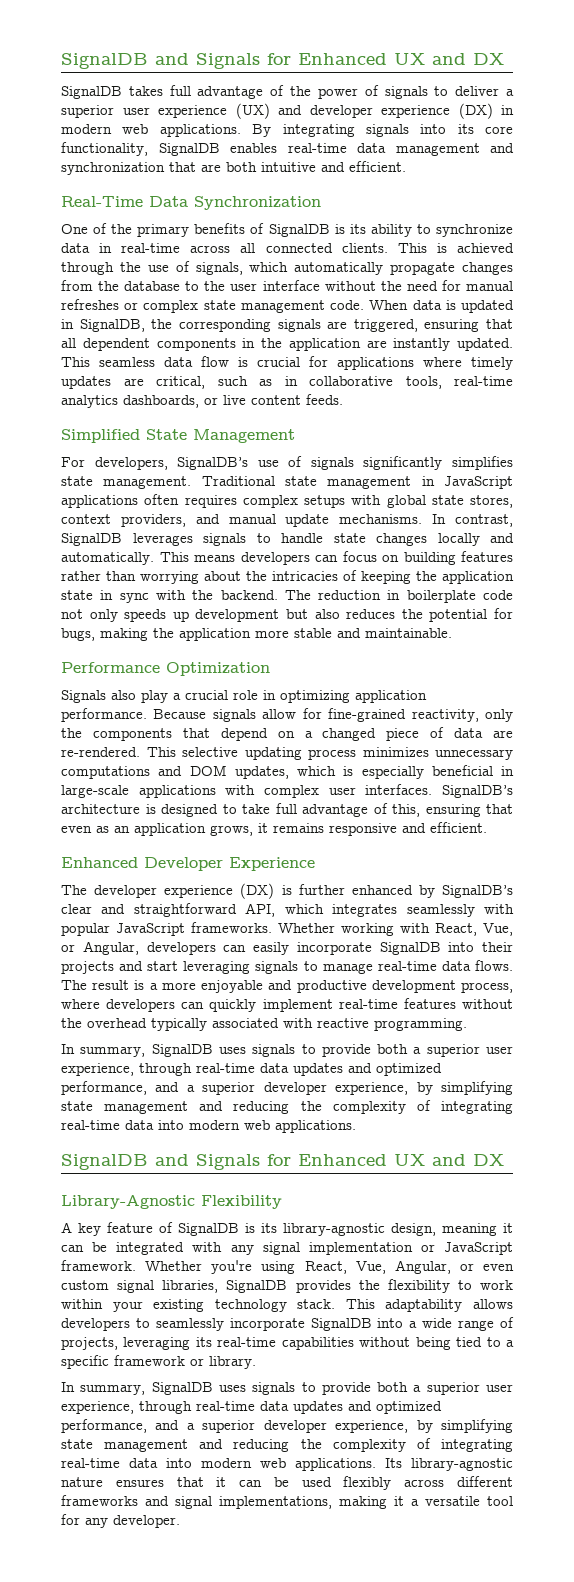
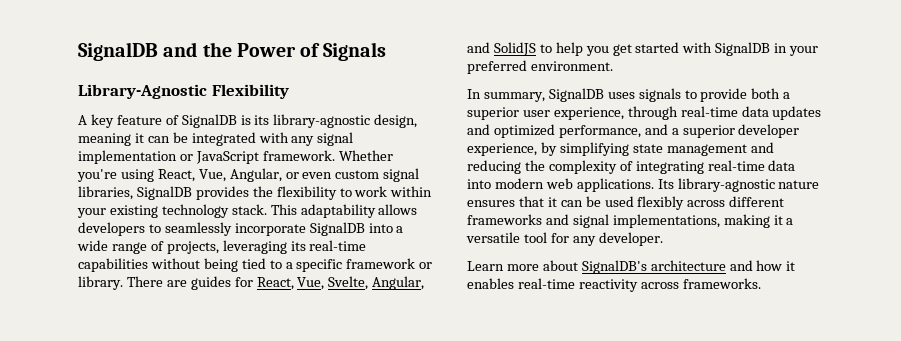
[61,53,504,69] [61,85,514,99] [61,103,514,119] [61,124,513,137] [61,142,514,156] [61,161,406,175] [61,196,321,210] [61,223,513,237] [61,243,514,253] [61,261,513,275] [61,280,513,291] [61,299,514,313] [61,319,513,332] [61,338,513,351] [61,356,513,370] [61,376,513,389] [61,394,343,408] [61,429,295,443] [61,456,513,470] [61,476,513,489] [61,494,513,508] [61,514,513,527] [61,533,514,546] [61,551,513,565] [61,570,514,584] [61,590,513,603] [61,608,514,622] [61,628,452,641] [61,662,270,676] [61,690,427,703] [61,708,513,722] [61,727,513,741] [61,747,513,760] [61,765,514,779] [61,784,513,798] [61,803,513,817] [61,822,487,836] [61,857,315,871] [61,883,513,899] [61,903,514,917] [61,922,513,936] [61,941,513,955] [61,960,513,974] [61,980,513,993] [61,998,513,1012] [61,1018,467,1031] [61,1044,513,1057] [61,1063,442,1076] [61,1081,513,1095] [61,1100,513,1114] [61,1120,356,1133] [61,1154,504,1170] SignalDB and Signals for Enhanced UX and DX // SignalDB takes full advantage of the power of signals to deliver a superior user experience (UX) and developer experience (DX) in modern web applications. By integrating signals into its core functionality, SignalDB enables real-time data management and synchronization that are both intuitive and efficient. // Real-Time Data Synchronization // One of the primary benefits of SignalDB is its ability to synchronize data in real-time across all connected clients. This is achieved through the use of signals, which automatically propagate changes from the database to the user interface without the need for manual refreshes or complex state management code. When data is updated in SignalDB, the corresponding signals are triggered, ensuring that all dependent components in the application are instantly updated. This seamless data flow is crucial for applications where timely updates are critical, such as in collaborative tools, real-time analytics dashboards, or live content feeds. // Simplified State Management // For developers, SignalDB’s use of signals significantly simplifies state management. Traditional state management in JavaScript applications often requires complex setups with global state stores, context providers, and manual update mechanisms. In contrast, SignalDB leverages signals to handle state changes locally and automatically. This means developers can focus on building features rather than worrying about the intricacies of keeping the application state in sync with the backend. The reduction in boilerplate code not only speeds up development but also reduces the potential for bugs, making the application more stable and maintainable. // Performance Optimization // Signals also play a crucial role in optimizing application performance. Because signals allow for fine-grained reactivity, only the components that depend on a changed piece of data are re-rendered. This selective updating process minimizes unnecessary computations and DOM updates, which is especially beneficial in large-scale applications with complex user interfaces. SignalDB’s architecture is designed to take full advantage of this, ensuring that even as an application grows, it remains responsive and efficient. // Enhanced Developer Experience // The developer experience (DX) is further enhanced by SignalDB’s clear and straightforward API, which integrates seamlessly with popular JavaScript frameworks. Whether working with React, Vue, or Angular, developers can easily incorporate SignalDB into their projects and start leveraging signals to manage real-time data flows. The result is a more enjoyable and productive development process, where developers can quickly implement real-time features without the overhead typically associated with reactive programming. // In summary, SignalDB uses signals to provide both a superior user experience, through real-time data updates and optimized performance, and a superior developer experience, by simplifying state management and reducing the complexity of integrating real-time data into modern web applications. // SignalDB and Signals for Enhanced UX and DX -> [78,42,387,61] SignalDB and the Power of Signals
(256, 1362) none -> [126,276,425,290] [467,42,819,56] [467,60,613,74] There are guides for React, Vue, Svelte, Angular, and SolidJS to help you get started with SignalDB in your preferred environment.
(180, 1521) none -> [467,260,796,274] [467,278,761,292] // Learn more about SignalDB's architecture and how it enables real-time reactivity across frameworks.

